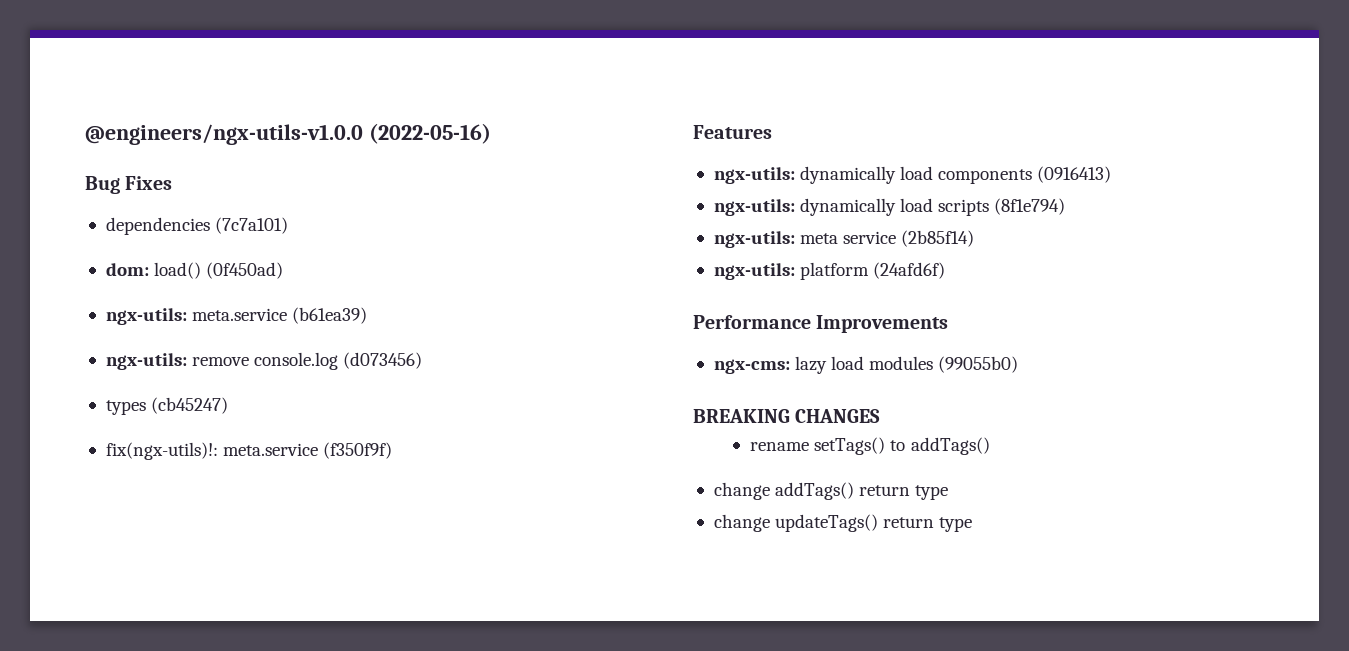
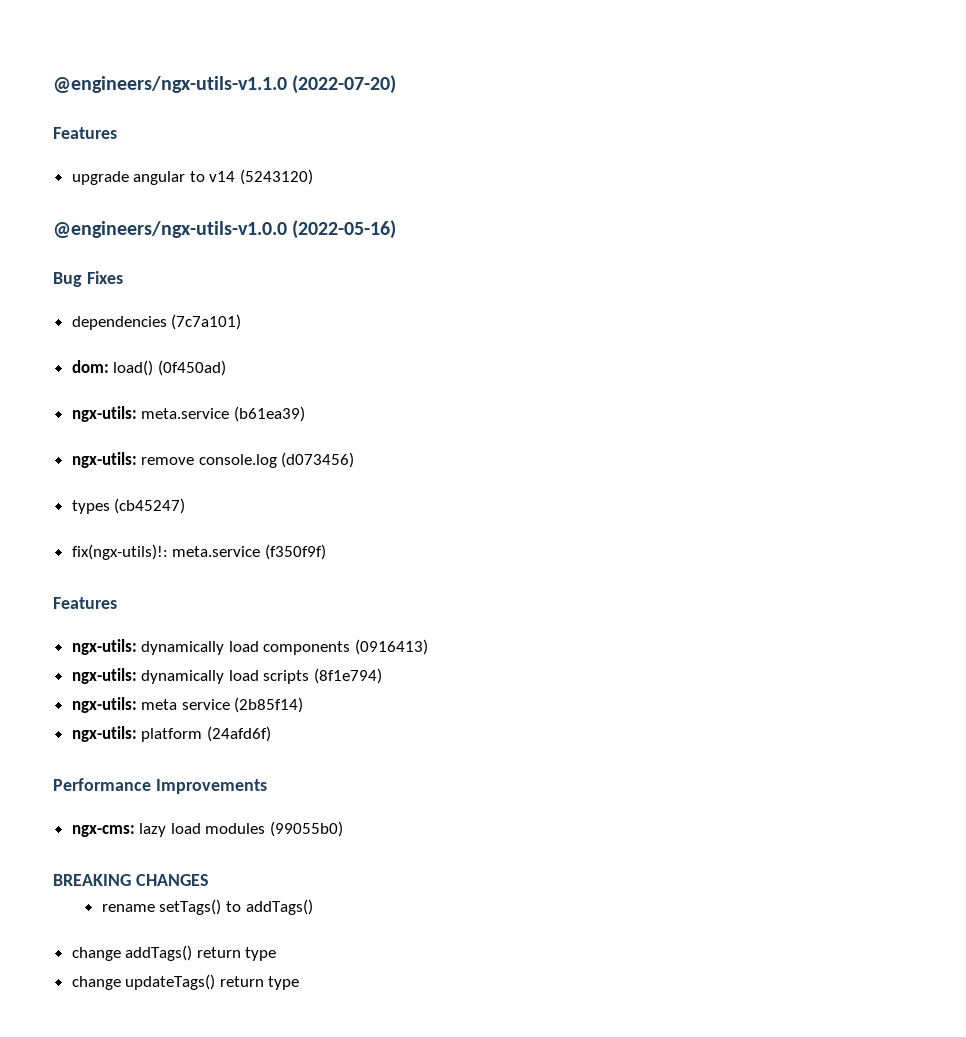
(85, 134) none -> [53,75,397,94] [53,127,117,139] [71,169,314,185] @engineers/ngx-utils-v1.1.0 (2022-07-20) // Features // upgrade angular to v14 (5243120) //

